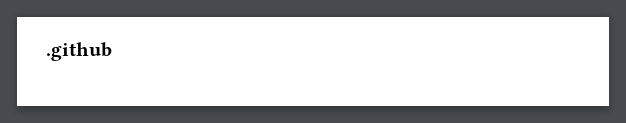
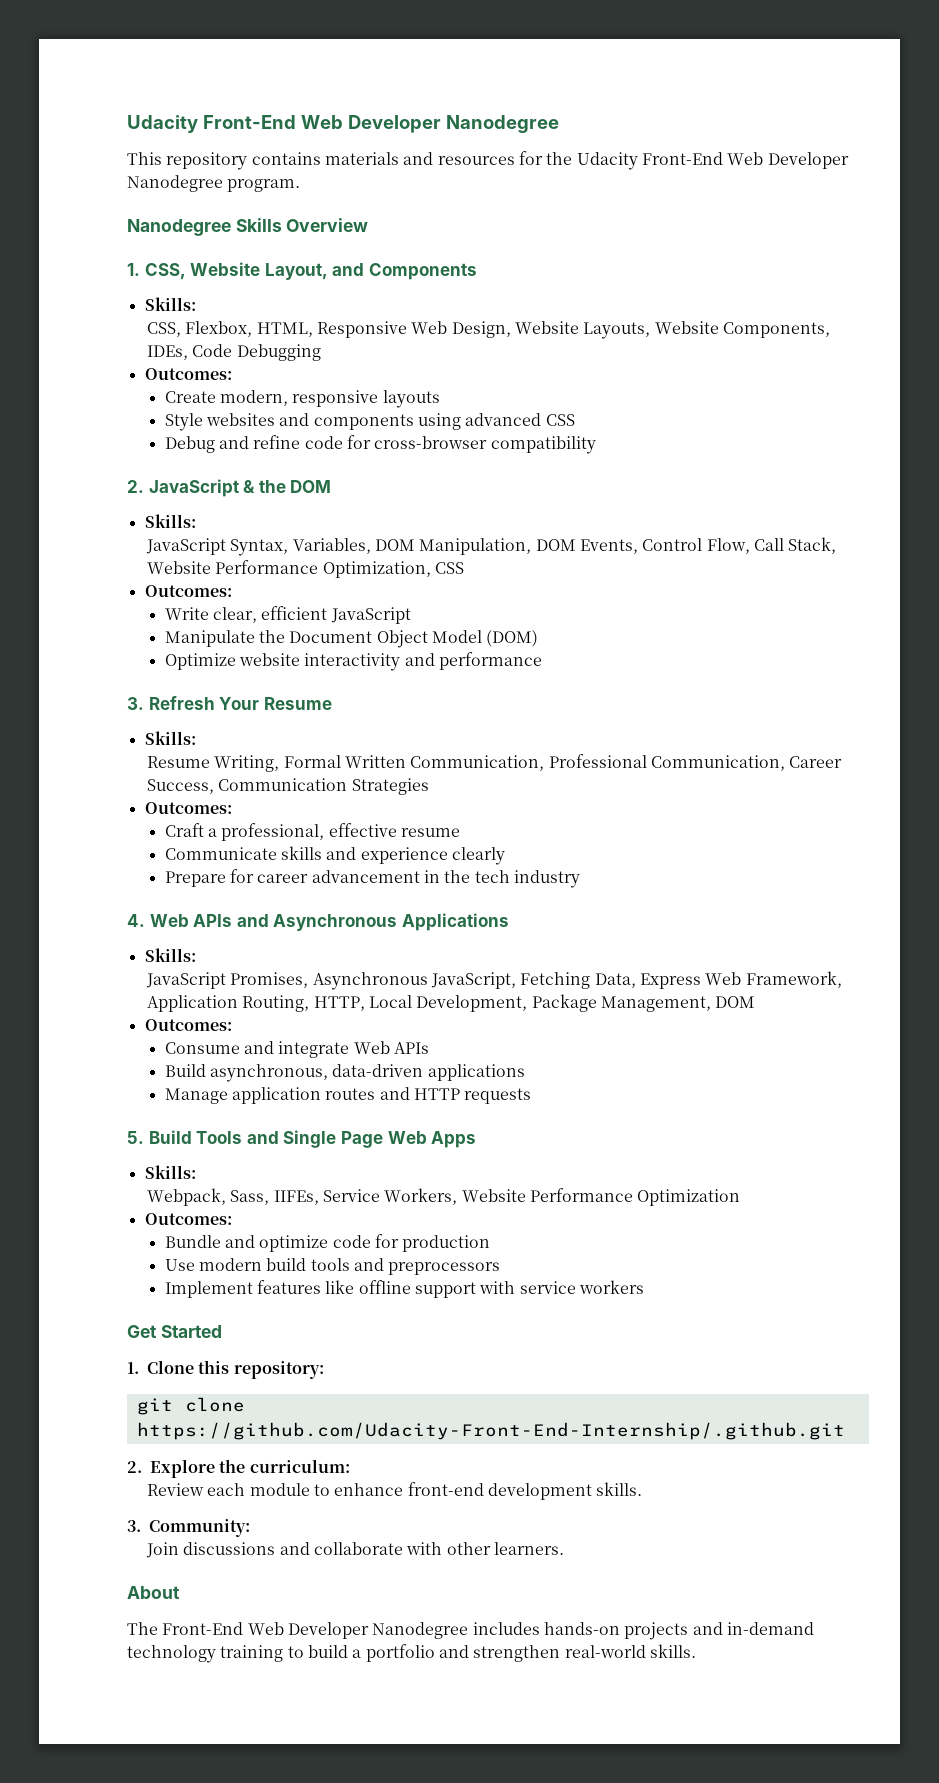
[46,42,112,61] .github -> [127,115,559,133] [127,151,849,170] [127,175,301,192] [127,218,369,236] [127,262,477,280] [144,297,196,311] [147,321,830,339] [147,344,321,361] [144,368,232,380] [164,390,440,408] [164,413,575,431] [164,435,596,454] [127,479,332,497] [144,514,196,528] [146,537,837,556] [147,560,464,578] [144,585,232,597] [164,606,411,624] [164,630,539,648] [164,652,542,671] [127,696,332,710] [144,731,196,745] [147,754,843,772] [147,778,429,795] [144,802,232,814] [164,823,460,841] [164,846,505,865] [164,869,580,888] [127,913,509,931] [144,948,196,962] [146,971,842,990] [147,994,756,1012] [144,1019,232,1031] [164,1041,429,1058] [164,1064,525,1082] [164,1087,532,1104] [127,1130,477,1148] [144,1165,196,1179] [147,1188,741,1206] [144,1213,232,1225] [164,1234,491,1252] [164,1258,501,1275] [164,1280,644,1298] [127,1325,222,1338] [127,1360,324,1379] [136,1397,245,1415] [136,1422,845,1440] [127,1459,350,1478] [147,1482,643,1500] [127,1519,250,1537] [146,1542,564,1558] [127,1586,180,1599] [127,1622,814,1640] [127,1644,696,1663] Udacity Front-End Web Developer Nanodegree // This repository contains materials and resources for the Udacity Front-End Web Developer Nanodegree program. // Nanodegree Skills Overview // 1. CSS, Website Layout, and Components // Skills: // CSS, Flexbox, HTML, Responsive Web Design, Website Layouts, Website Components, IDEs, Code Debugging // Outcomes: // Create modern, responsive layouts // Style websites and components using advanced CSS // Debug and refine code for cross-browser compatibility // 2. JavaScript & the DOM // Skills: // JavaScript Syntax, Variables, DOM Manipulation, DOM Events, Control Flow, Call Stack, Website Performance Optimization, CSS // Outcomes: // Write clear, efficient JavaScript // Manipulate the Document Object Model (DOM) // Optimize website interactivity and performance // 3. Refresh Your Resume // Skills: // Resume Writing, Formal Written Communication, Professional Communication, Career Success, Communication Strategies // Outcomes: // Craft a professional, effective resume // Communicate skills and experience clearly // Prepare for career advancement in the tech industry // 4. Web APIs and Asynchronous Applications // Skills: // JavaScript Promises, Asynchronous JavaScript, Fetching Data, Express Web Framework, Application Routing, HTTP, Local Development, Package Management, DOM // Outcomes: // Consume and integrate Web APIs // Build asynchronous, data-driven applications // Manage application routes and HTTP requests // 5. Build Tools and Single Page Web Apps // Skills: // Webpack, Sass, IIFEs, Service Workers, Website Performance Optimization // Outcomes: // Bundle and optimize code for production // Use modern build tools and preprocessors // Implement features like offline support with service workers // Get Started // 1. Clone this repository: // git clone https://github.com/Udacity-Front-End-Internship/.github.git // 2. Explore the curriculum: // Review each module to enhance front-end development skills. // 3. Community: // Join discussions and collaborate with other learners. // About // The Front-End Web Developer Nanodegree includes hands-on projects and in-demand technology training to build a portfolio and strengthen real-world skills.

